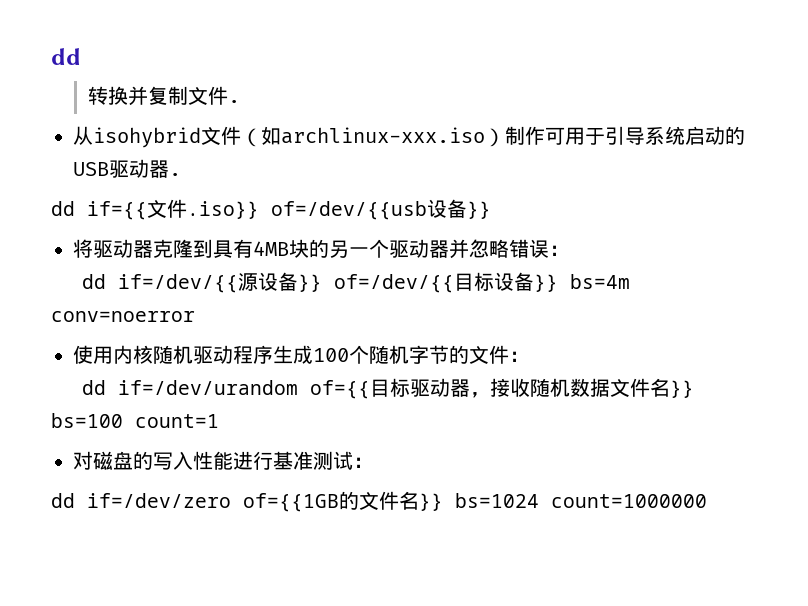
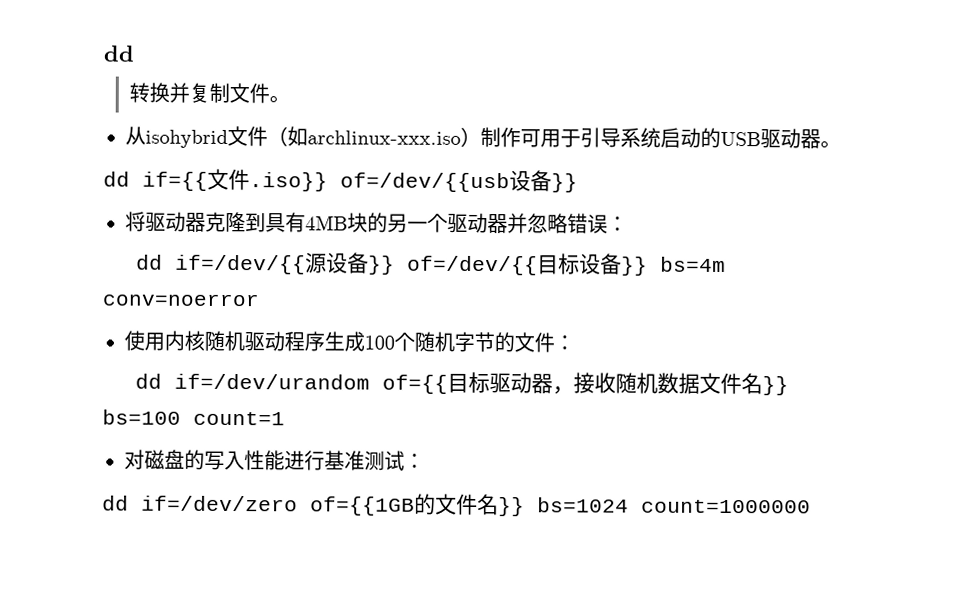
[227,100,240,103] . -> [268,95,290,104] 。
[169,173,181,176] . -> [820,140,841,149] 。

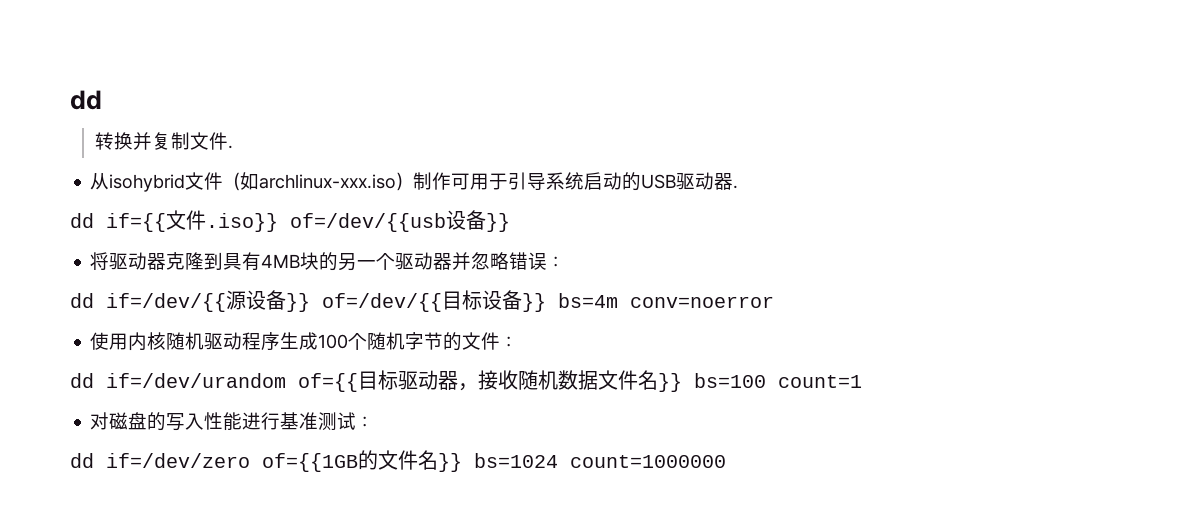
[268,95,290,104] 。 -> [227,145,233,149] .
[820,140,841,149] 。 -> [733,185,739,189] .

